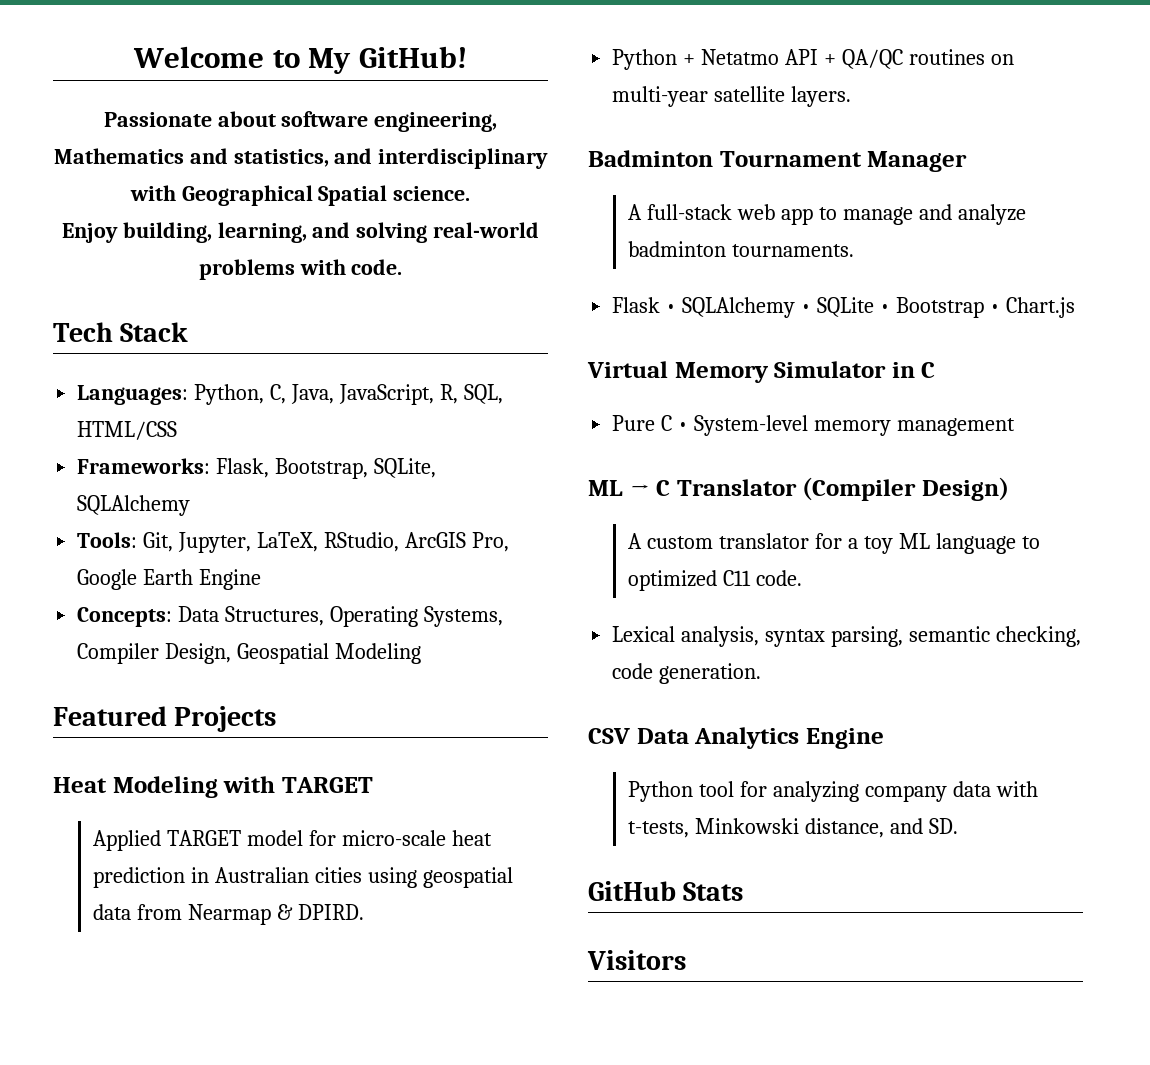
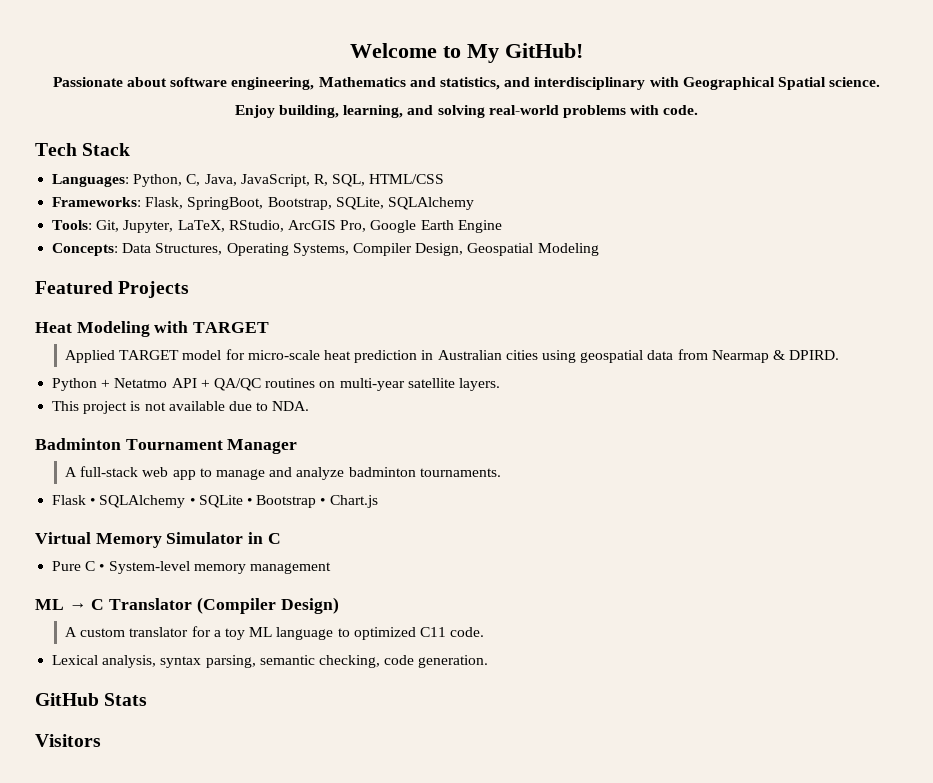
(270, 468) none -> [187,197,264,210] SpringBoot,
(852, 96) none -> [52,401,310,414] // This project is not available due to NDA.
[588,727,884,749] [628,781,1038,802] [628,818,958,838] // CSV Data Analytics Engine // Python tool for analyzing company data with t-tests, Minkowski distance, and SD. -> (489, 661) none

